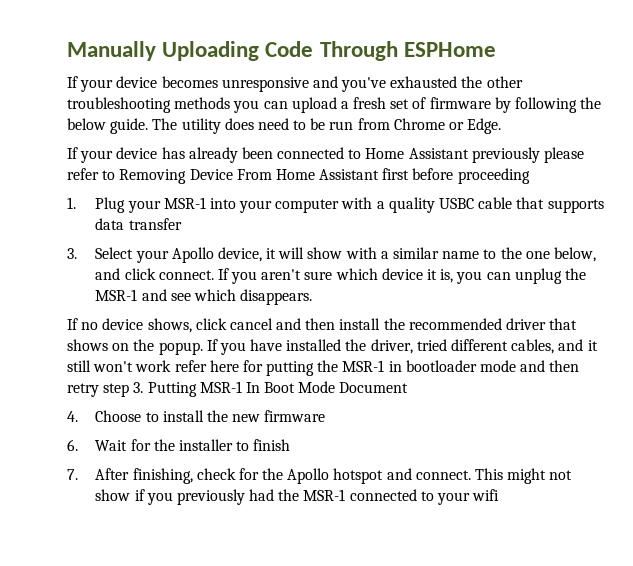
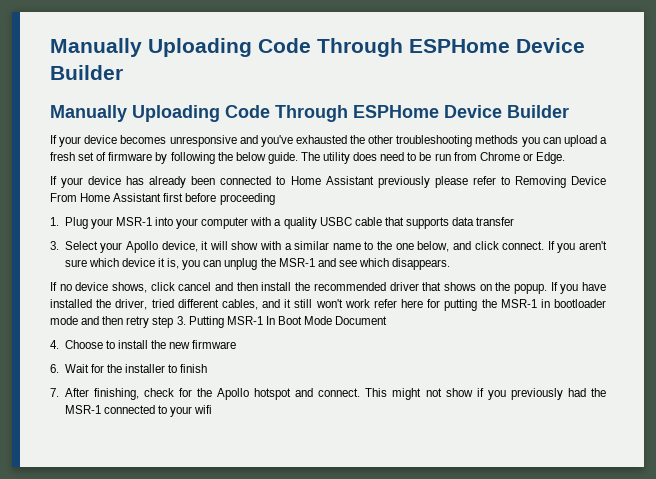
[67,41,496,61] Manually Uploading Code Through ESPHome -> [50,38,585,57] [50,65,123,80] [50,105,569,122] Manually Uploading Code Through ESPHome Device Builder // Manually Uploading Code Through ESPHome Device Builder

